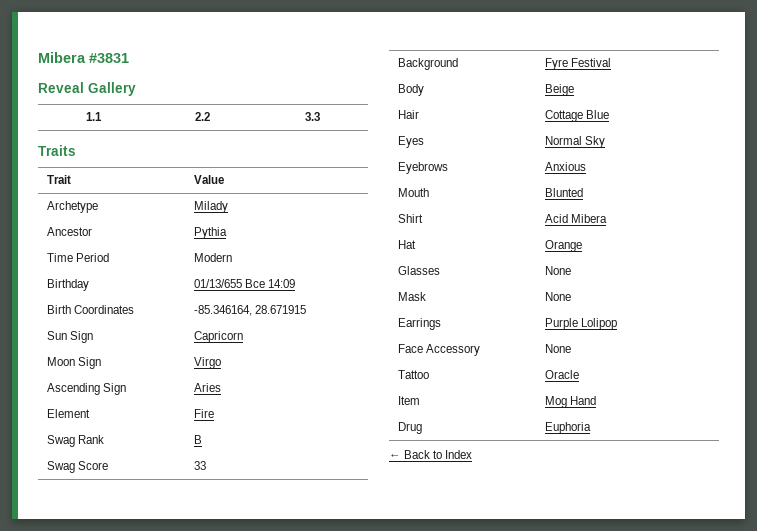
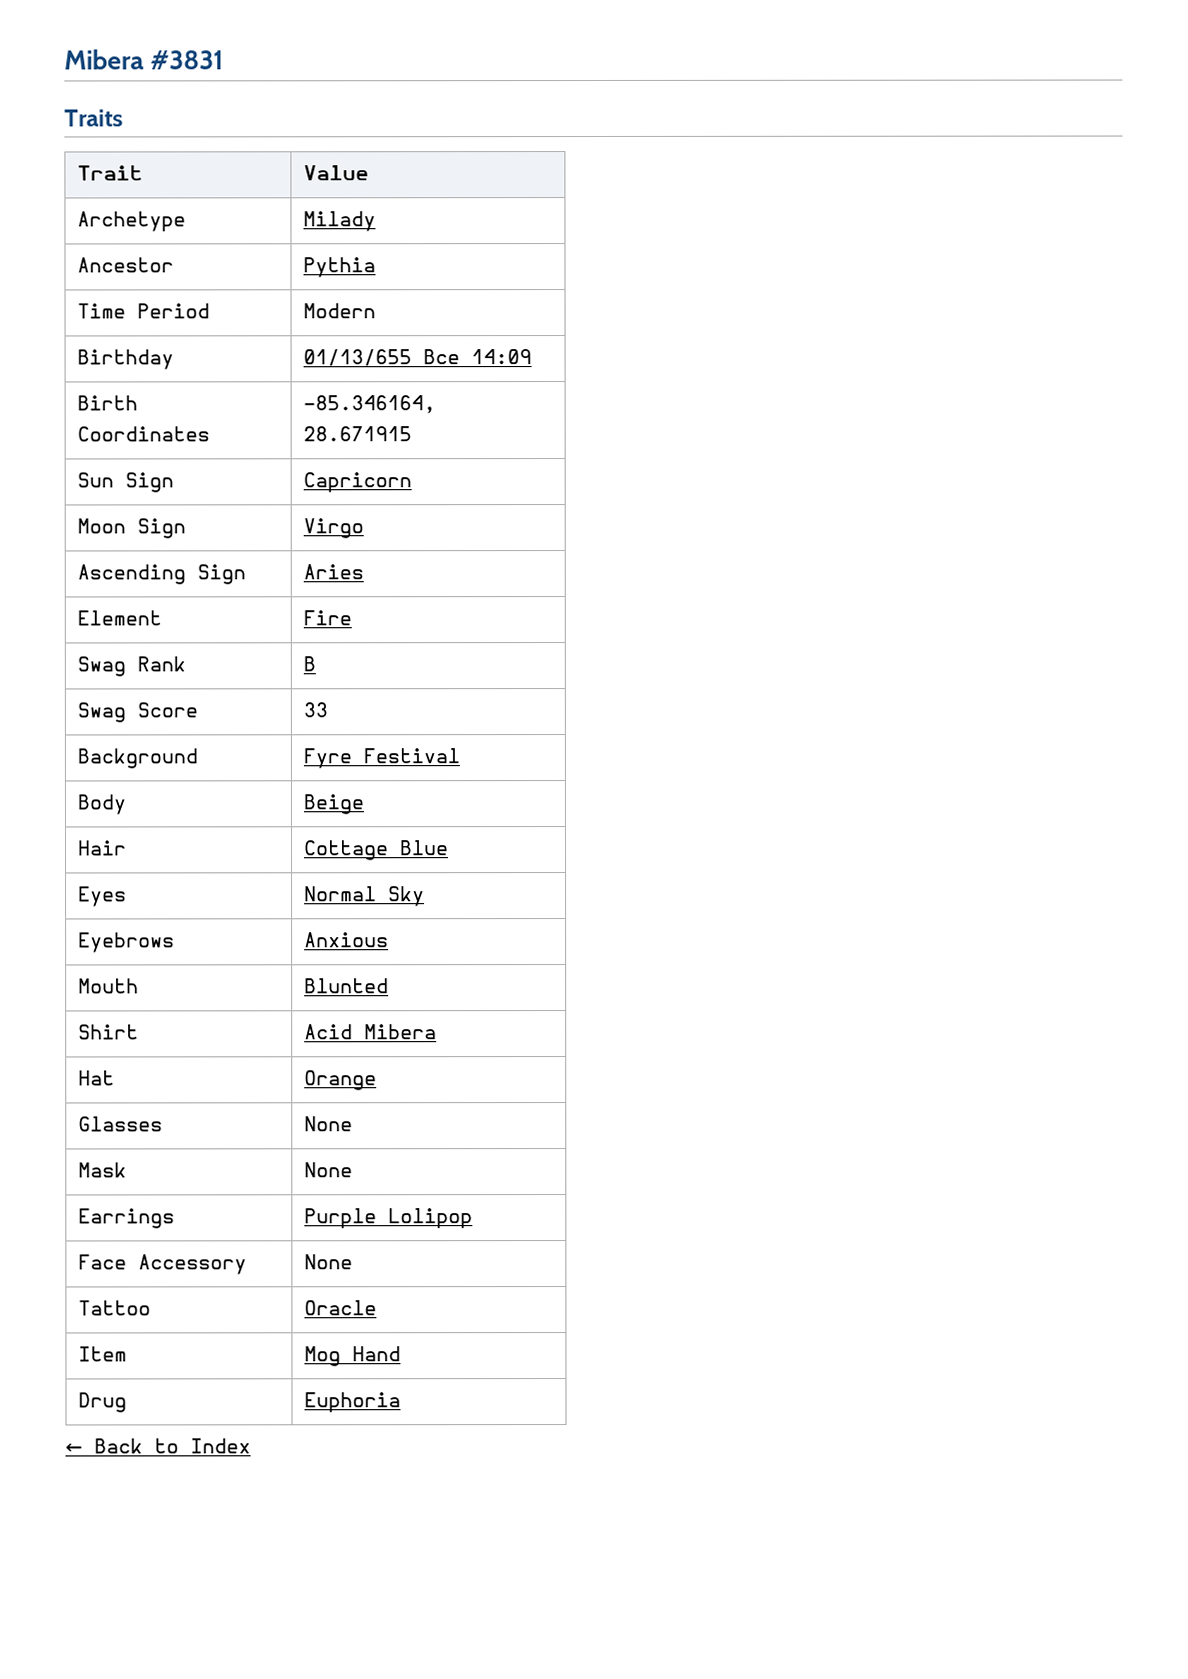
[38,82,136,96] [85,112,102,121] [195,112,210,121] [305,112,320,121] // Reveal Gallery // 1.1 | 2.2 | 3.3 -> (225, 60) none

